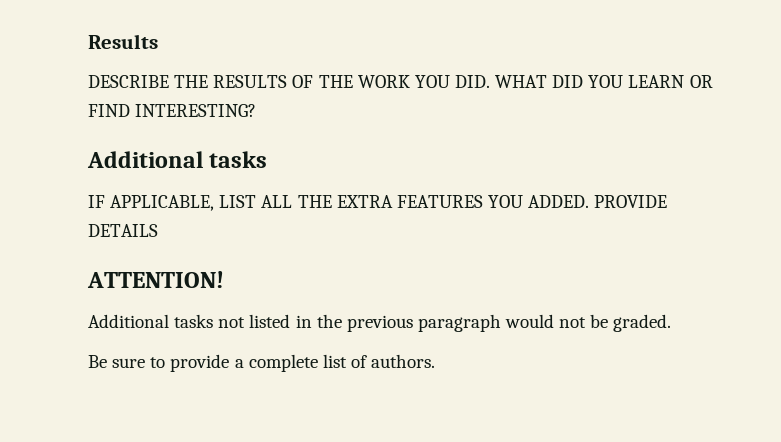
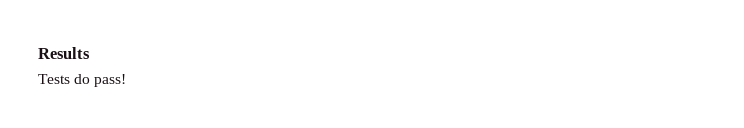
[88,75,713,88] [88,104,257,117] [87,151,268,168] [88,195,668,211] [88,224,158,237] [87,271,224,288] [88,314,672,332] [88,354,436,372] DESCRIBE THE RESULTS OF THE WORK YOU DID. WHAT DID YOU LEARN OR FIND INTERESTING? // Additional tasks // IF APPLICABLE, LIST ALL THE EXTRA FEATURES YOU ADDED. PROVIDE DETAILS // ATTENTION! // Additional tasks not listed in the previous paragraph would not be graded. // Be sure to provide a complete list of authors. -> [38,74,127,87] Tests do pass!

